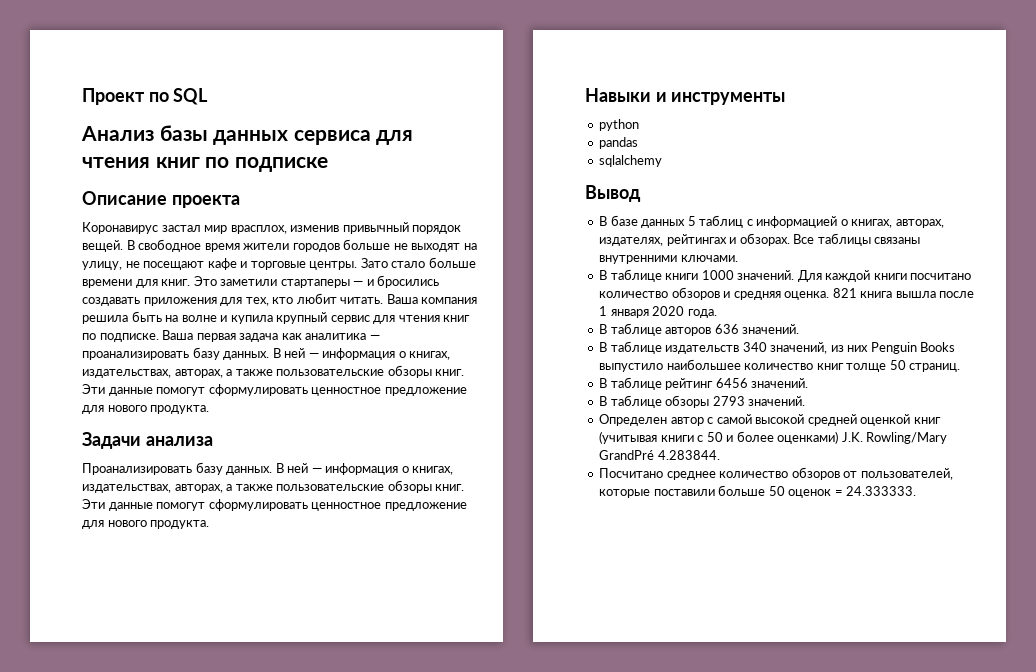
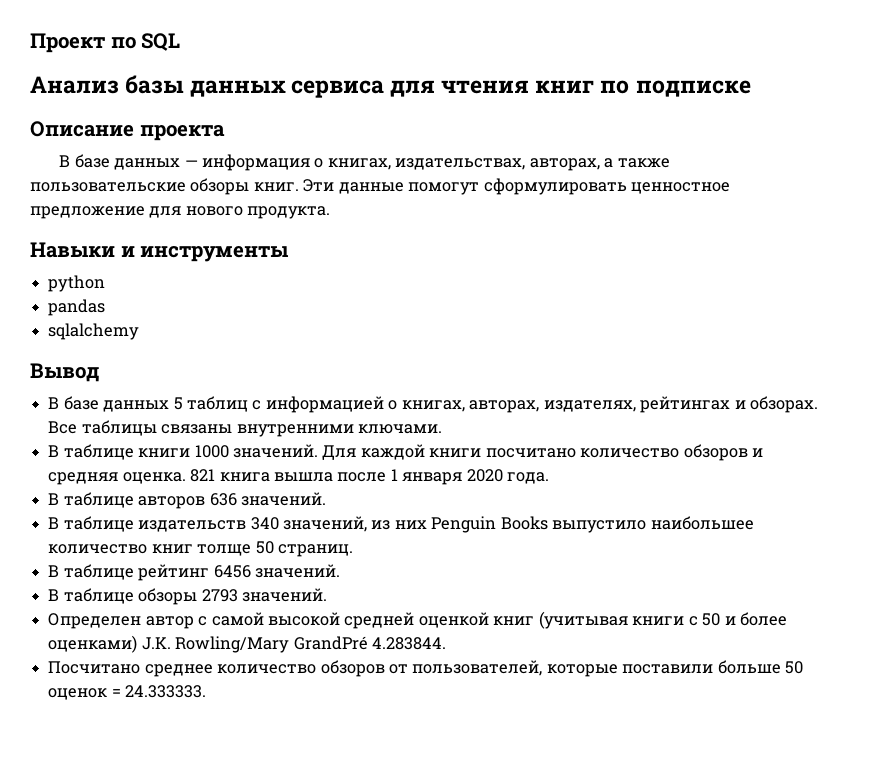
[82,222,462,234] [82,239,477,252] [82,257,476,270] [82,275,440,288] [82,293,478,306] [82,311,471,324] [82,330,380,342] [82,347,451,360] [82,365,465,378] [82,384,467,396] [82,405,210,414] [82,432,213,449] [82,462,309,475] Коронавирус застал мир врасплох, изменив привычный порядок вещей. В свободное время жители городов больше не выходят на улицу, не посещают кафе и торговые центры. Зато стало больше времени для книг. Это заметили стартаперы — и бросились создавать приложения для тех, кто любит читать. Ваша компания решила быть на волне и купила крупный сервис для чтения книг по подписке. Ваша первая задача как аналитика — проанализировать базу данных. В ней — информация о книгах, издательствах, авторах, а также пользовательские обзоры книг. Эти данные помогут сформулировать ценностное предложение для нового продукта. // Задачи анализа // Проанализировать базу данных. В ней -> [59,154,181,170] В базе данных

